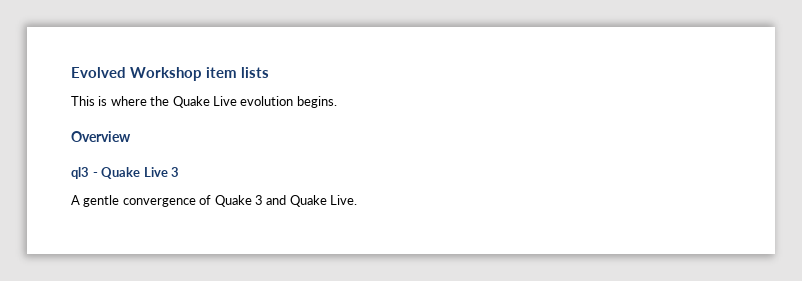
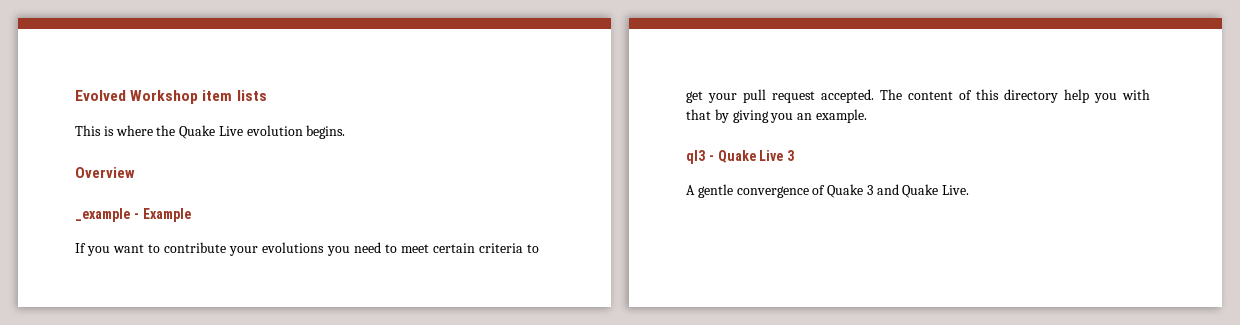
(131, 136) none -> [75,208,191,222] [75,242,540,256] [686,89,1150,103] [686,109,867,123] // _example - Example // If you want to contribute your evolutions you need to meet certain criteria to get your pull request accepted. The content of this directory help you with that by giving you an example.

